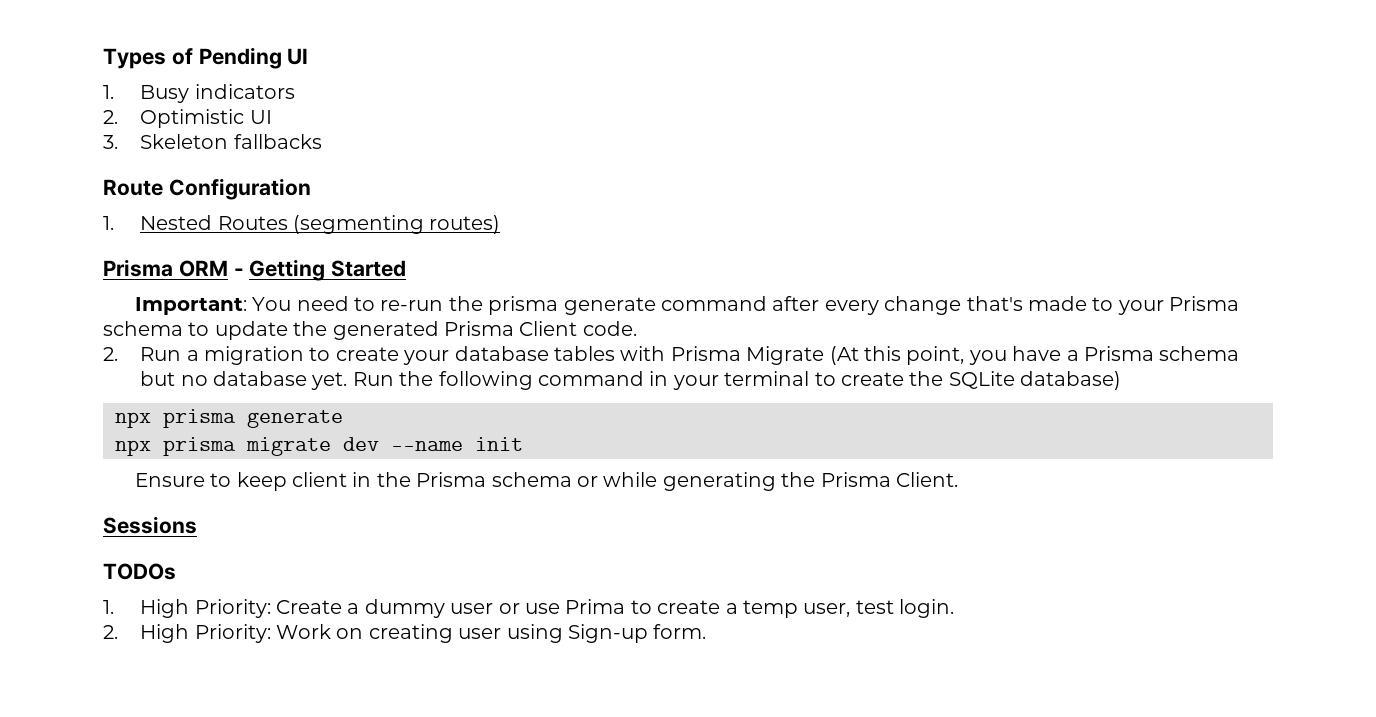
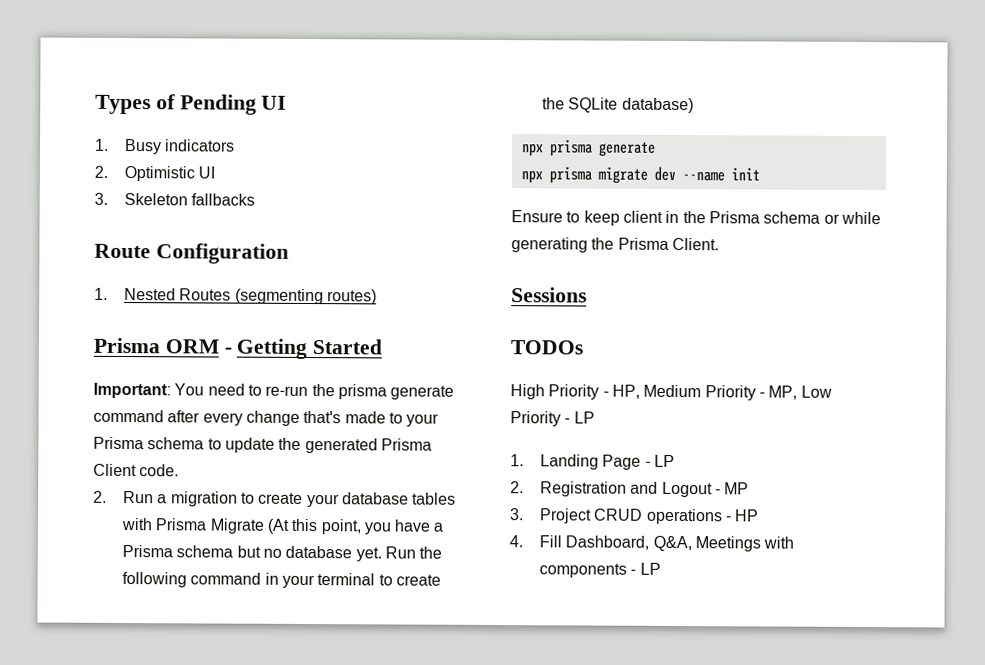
[103,599,955,618] [103,624,707,643] 1. High Priority: Create a dummy user or use Prima to create a temp user, test login. // 2. High Priority: Work on creating user using Sign-up form. -> [510,384,832,401] [510,411,595,427] [510,454,675,470] [510,481,750,498] [509,508,760,525] [509,535,795,552] [538,562,661,578] High Priority - HP, Medium Priority - MP, Low Priority - LP // 1. Landing Page - LP // 2. Registration and Logout - MP // 3. Project CRUD operations - HP // 4. Fill Dashboard, Q&A, Meetings with components - LP

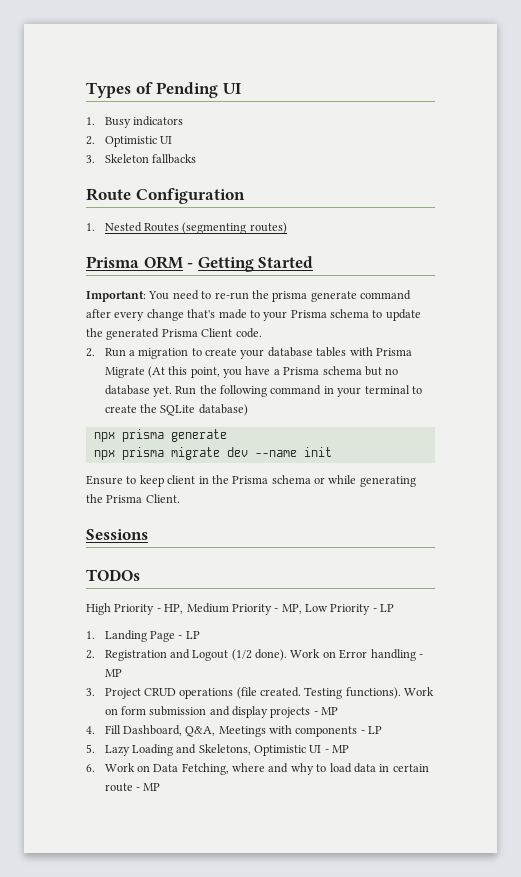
(713, 489) none -> [231,649,416,661] (1/2 done). Work on Error handling
[724,509,760,522] - HP -> [236,687,435,699] [104,706,339,718] (file created. Testing functions). Work on form submission and display projects - MP
(661, 568) none -> [86,744,350,756] [86,763,429,775] [104,783,161,792] // 5. Lazy Loading and Skeletons, Optimistic UI - MP // 6. Work on Data Fetching, where and why to load data in certain route - MP

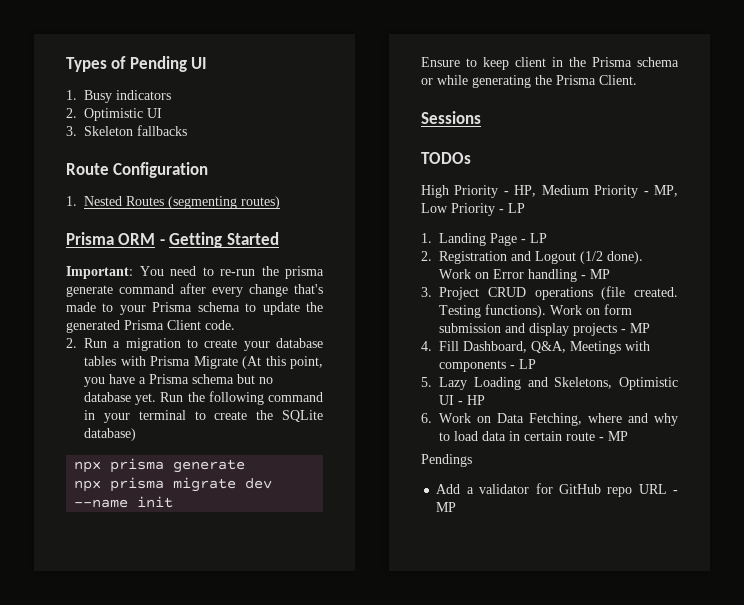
[332,745,350,753] MP -> [467,395,485,405] HP
(161, 787) none -> [421,454,472,467] [436,483,678,497] [436,502,457,512] // Pendings // Add a validator for GitHub repo URL - MP

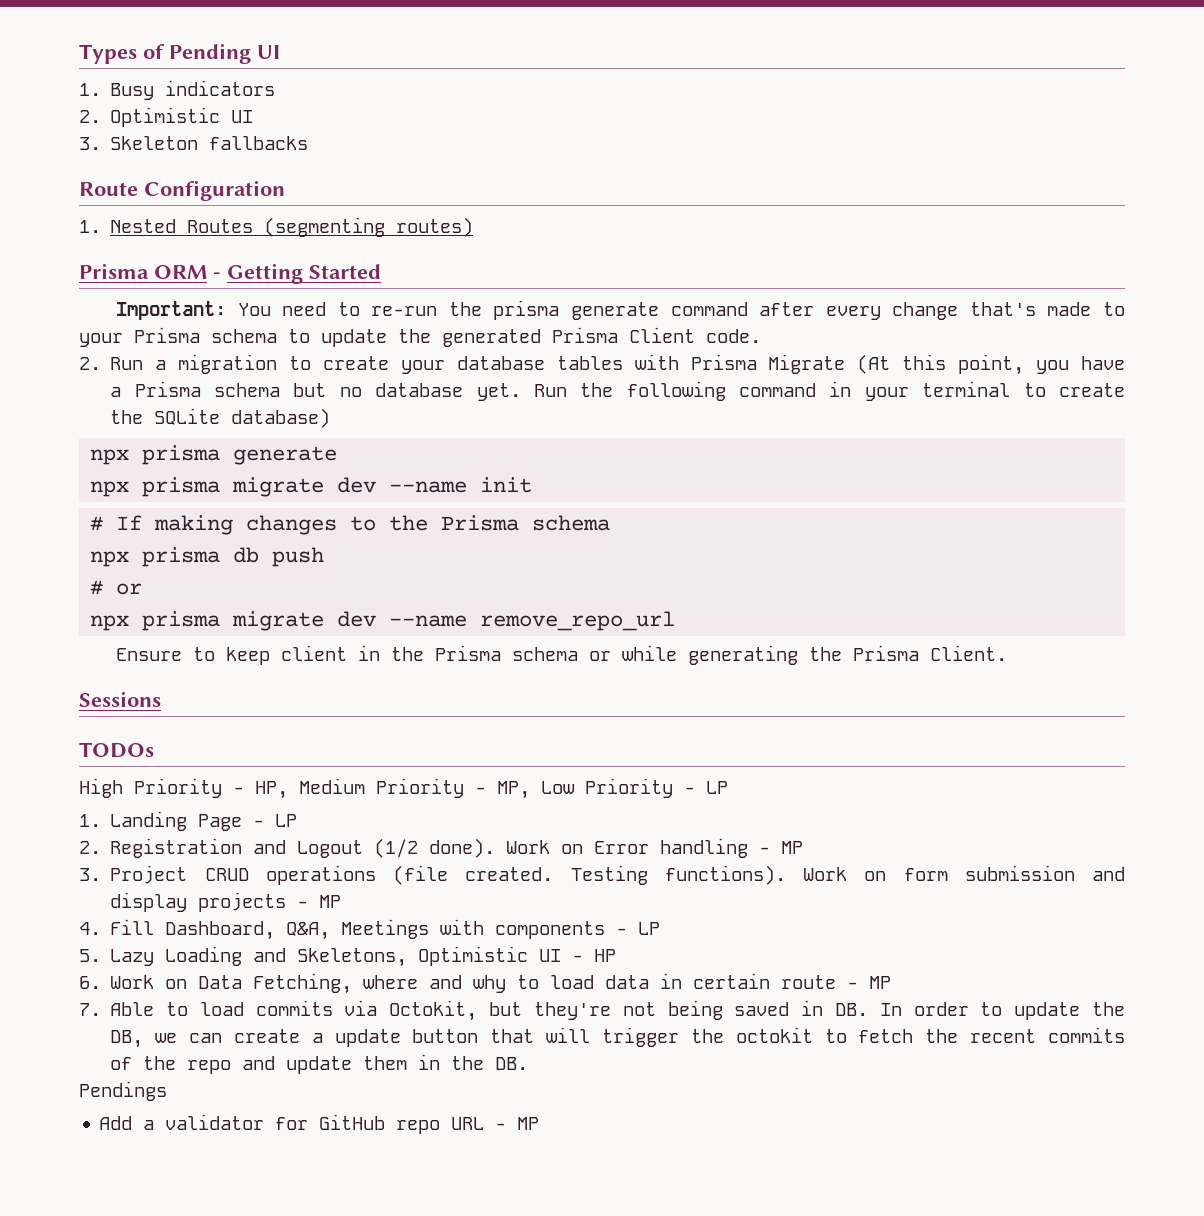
(174, 502) none -> [90,515,611,535] [90,547,325,567] [90,580,143,595] [90,611,676,631] // # If making changes to the Prisma schema // npx prisma db push // # or // npx prisma migrate dev --name remove_repo_url
(628, 436) none -> [79,1000,1125,1021] [110,1027,1125,1048] [110,1054,529,1074] // 7. Able to load commits via Octokit, but they're not being saved in DB. In order to update the DB, we can create a update button that will trigger the octokit to fetch the recent commits of the repo and update them in the DB.

